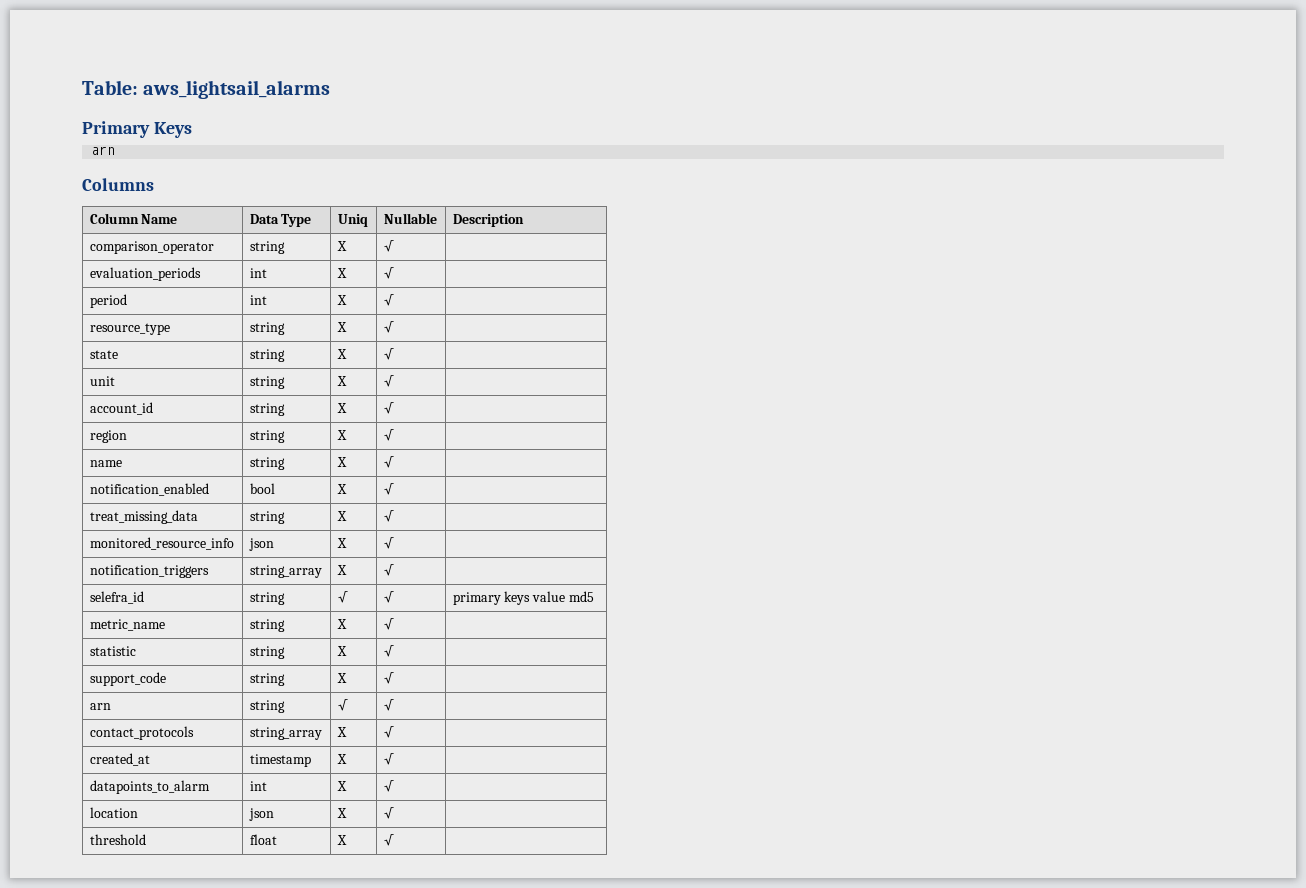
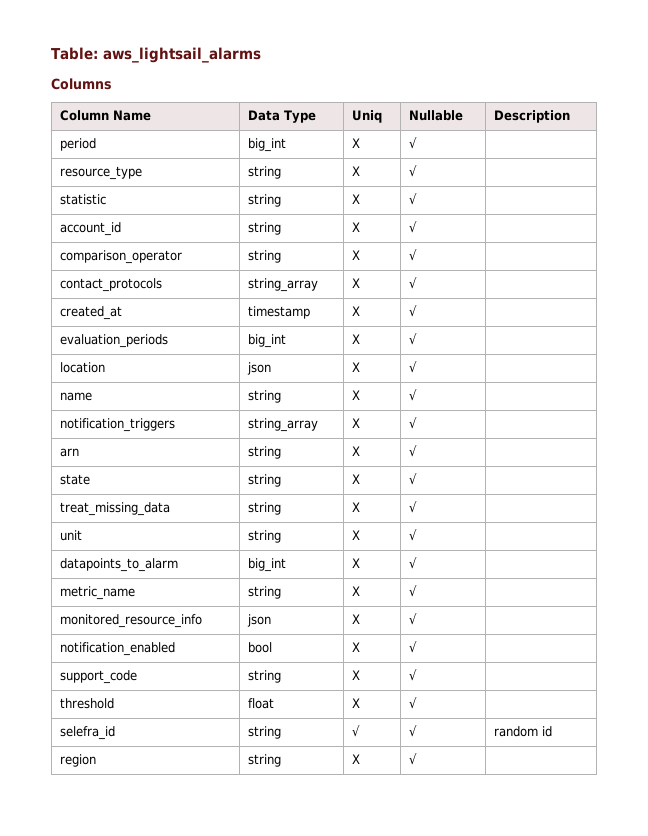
[82,121,192,138] [91,146,116,155] // Primary Keys // arn -> (261, 55) none
[89,241,214,254] [249,241,285,254] [336,241,347,251] [383,240,394,252] [89,267,201,281] [249,268,267,278] [336,268,347,278] [383,267,394,279] // comparison_operator | string | X | √ | // evaluation_periods | int | X | √ | -> (570, 116) none
[249,295,267,305] int -> [247,138,286,152] big_int
[89,350,118,359] [249,349,285,362] [336,349,347,359] [383,348,394,360] [89,376,115,386] state | string | X | √ | // unit -> [59,194,106,205] statistic
[89,430,127,443] [249,430,285,443] [336,430,347,440] [383,429,394,441] [89,460,122,467] [249,457,285,470] [336,457,347,467] [383,456,394,468] [89,483,209,496] [249,483,275,494] [336,484,347,494] [383,483,394,495] [89,510,198,524] [249,511,285,524] [336,511,347,521] [383,510,394,522] [89,537,234,550] [248,538,274,551] [336,538,347,548] [383,537,394,549] [89,565,209,578] [249,565,322,578] [336,565,347,575] [383,564,394,576] [89,591,144,604] [249,592,285,605] [337,591,348,603] [383,591,394,603] [452,591,594,605] [89,619,165,631] [249,619,285,632] [336,619,347,629] [383,618,394,630] [89,646,136,656] [249,646,285,659] [336,646,347,656] [383,645,394,657] [89,672,166,686] [249,673,285,686] [336,673,347,683] [383,672,394,684] [89,703,111,710] [249,700,285,713] [337,699,348,711] [383,699,394,711] region | string | X | √ | // name | string | X | √ | // notification_enabled | bool | X | √ | // treat_missing_data | string | X | √ | // monitored_resource_info | json | X | √ | // notification_triggers | string_array | X | √ | // selefra_id | string | √ | √ | primary keys value md5 // metric_name | string | X | √ | // statistic | string | X | √ | // support_code | string | X | √ | // arn | string | √ | √ | -> [59,250,182,264] [247,250,281,263] [351,250,360,260] [408,249,417,261] comparison_operator | string | X | √ |
[89,780,210,794] [249,781,267,791] datapoints_to_alarm | int -> [59,334,168,348] [247,334,286,348] evaluation_periods | big_int
[89,834,146,845] [249,834,277,845] threshold | float -> [59,392,92,401] [247,390,281,403] [351,390,360,400] [408,389,417,401] [59,418,175,432] [247,418,318,432] [351,418,360,428] [408,417,417,429] [59,448,79,457] [247,446,281,459] [351,446,360,456] [408,445,417,457] [59,474,90,485] [247,474,281,487] [351,474,360,484] [408,473,417,485] [59,502,170,516] [247,502,281,515] [351,502,360,512] [408,501,417,513] [59,530,82,541] [247,530,281,543] [351,530,360,540] [408,529,417,541] [59,558,178,572] [247,558,286,572] [351,558,360,568] [408,557,417,569] [59,586,135,600] [247,586,281,599] [351,586,360,596] [408,585,417,597] [59,614,202,628] [246,614,271,627] [351,614,360,624] [408,613,417,625] [59,642,175,656] [247,642,272,653] [351,642,360,652] [408,641,417,653] [59,670,137,684] [247,670,281,683] [351,670,360,680] [408,669,417,681] [59,698,114,709] [247,698,274,709] [351,698,360,708] [408,697,417,709] [59,726,115,740] [247,726,281,739] [351,725,360,737] [408,725,417,737] [493,726,552,737] [59,754,96,767] [247,754,281,767] name | string | X | √ | // notification_triggers | string_array | X | √ | // arn | string | X | √ | // state | string | X | √ | // treat_missing_data | string | X | √ | // unit | string | X | √ | // datapoints_to_alarm | big_int | X | √ | // metric_name | string | X | √ | // monitored_resource_info | json | X | √ | // notification_enabled | bool | X | √ | // support_code | string | X | √ | // threshold | float | X | √ | // selefra_id | string | √ | √ | random id // region | string

